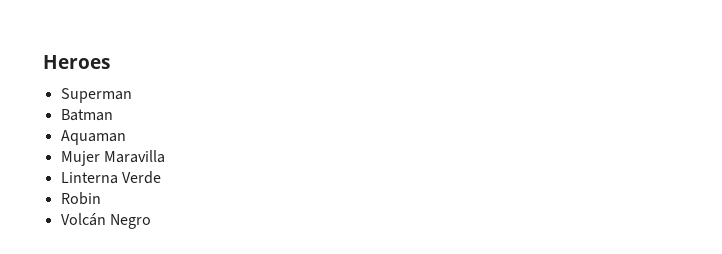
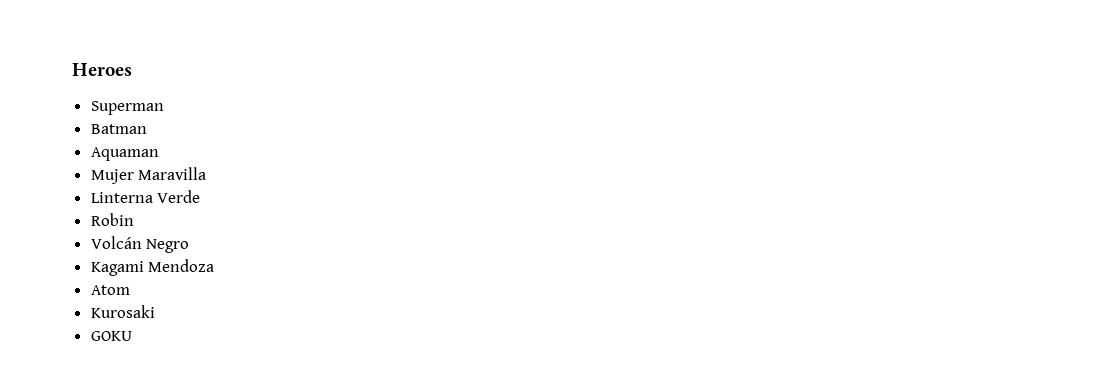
(151, 221) none -> [90,259,215,276] [90,285,130,295] [90,305,155,318] [90,331,132,341] // Kagami Mendoza // Atom // Kurosaki // GOKU

